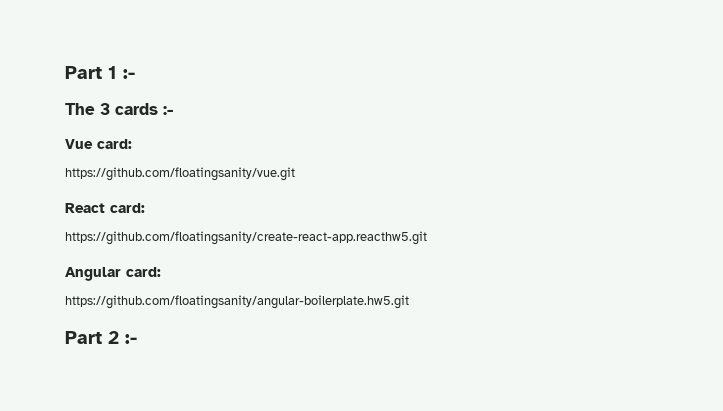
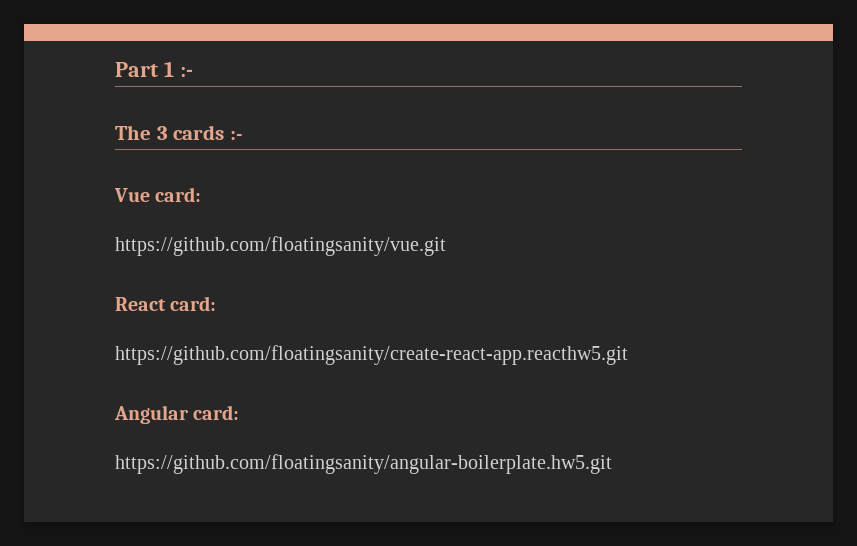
[65,331,137,344] // Part 2 :- -> (612, 464) none

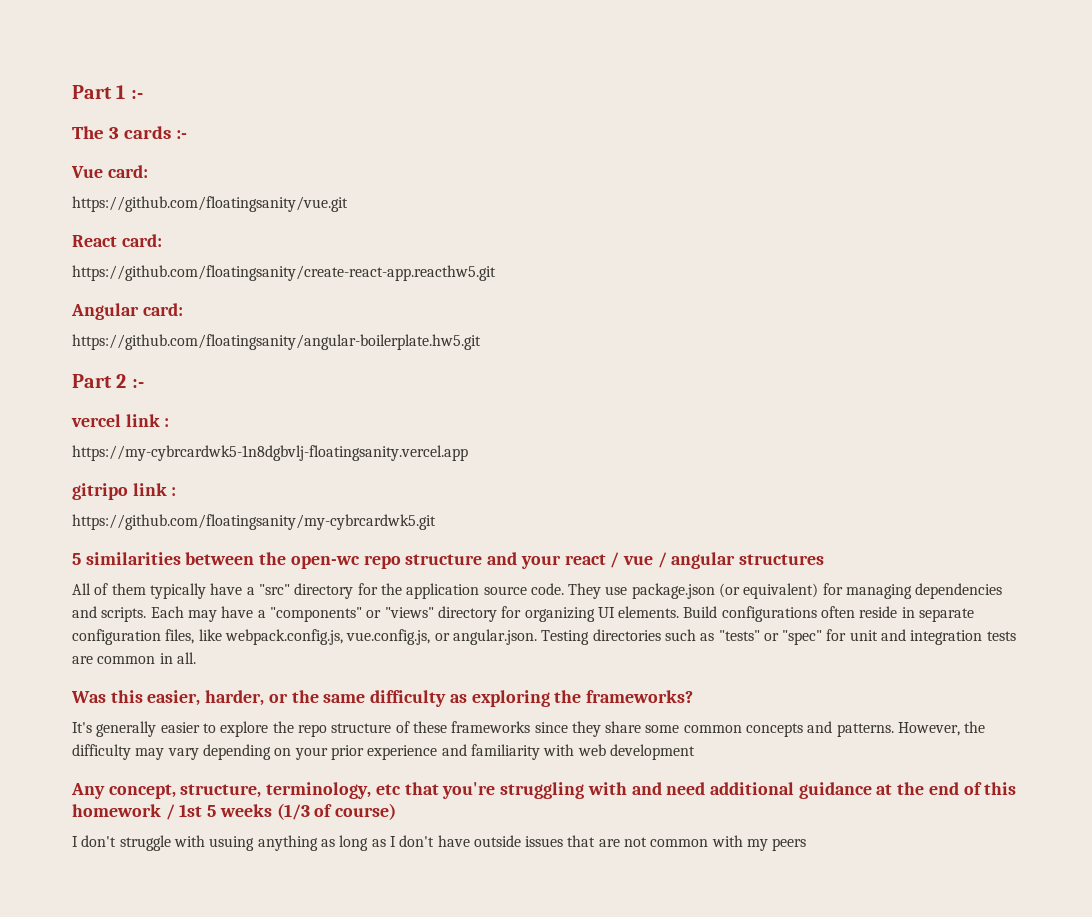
(612, 464) none -> [72,374,144,388] [71,414,170,427] [72,445,468,461] [72,483,177,500] [72,514,436,530] [72,552,825,569] [72,583,1003,599] [72,606,975,622] [72,629,1016,645] [72,652,196,664] [71,690,693,707] [72,721,986,737] [72,744,695,760] [71,782,1017,799] [72,803,397,820] [72,835,807,851] // Part 2 :- // vercel link : // https://my-cybrcardwk5-1n8dgbvlj-floatingsanity.vercel.app // gitripo link : // https://github.com/floatingsanity/my-cybrcardwk5.git // 5 similarities between the open-wc repo structure and your react / vue / angular structures // All of them typically have a "src" directory for the application source code. They use package.json (or equivalent) for managing dependencies and scripts. Each may have a "components" or "views" directory for organizing UI elements. Build configurations often reside in separate configuration files, like webpack.config.js, vue.config.js, or angular.json. Testing directories such as "tests" or "spec" for unit and integration tests are common in all. // Was this easier, harder, or the same difficulty as exploring the frameworks? // It's generally easier to explore the repo structure of these frameworks since they share some common concepts and patterns. However, the difficulty may vary depending on your prior experience and familiarity with web development // Any concept, structure, terminology, etc that you're struggling with and need additional guidance at the end of this homework / 1st 5 weeks (1/3 of course) // I don't struggle with usuing anything as long as I don't have outside issues that are not common with my peers

